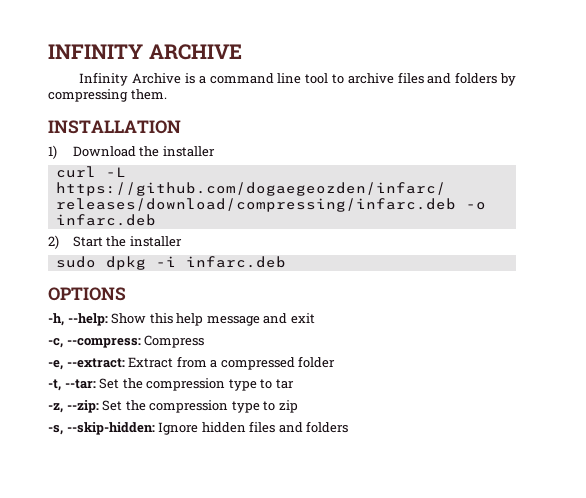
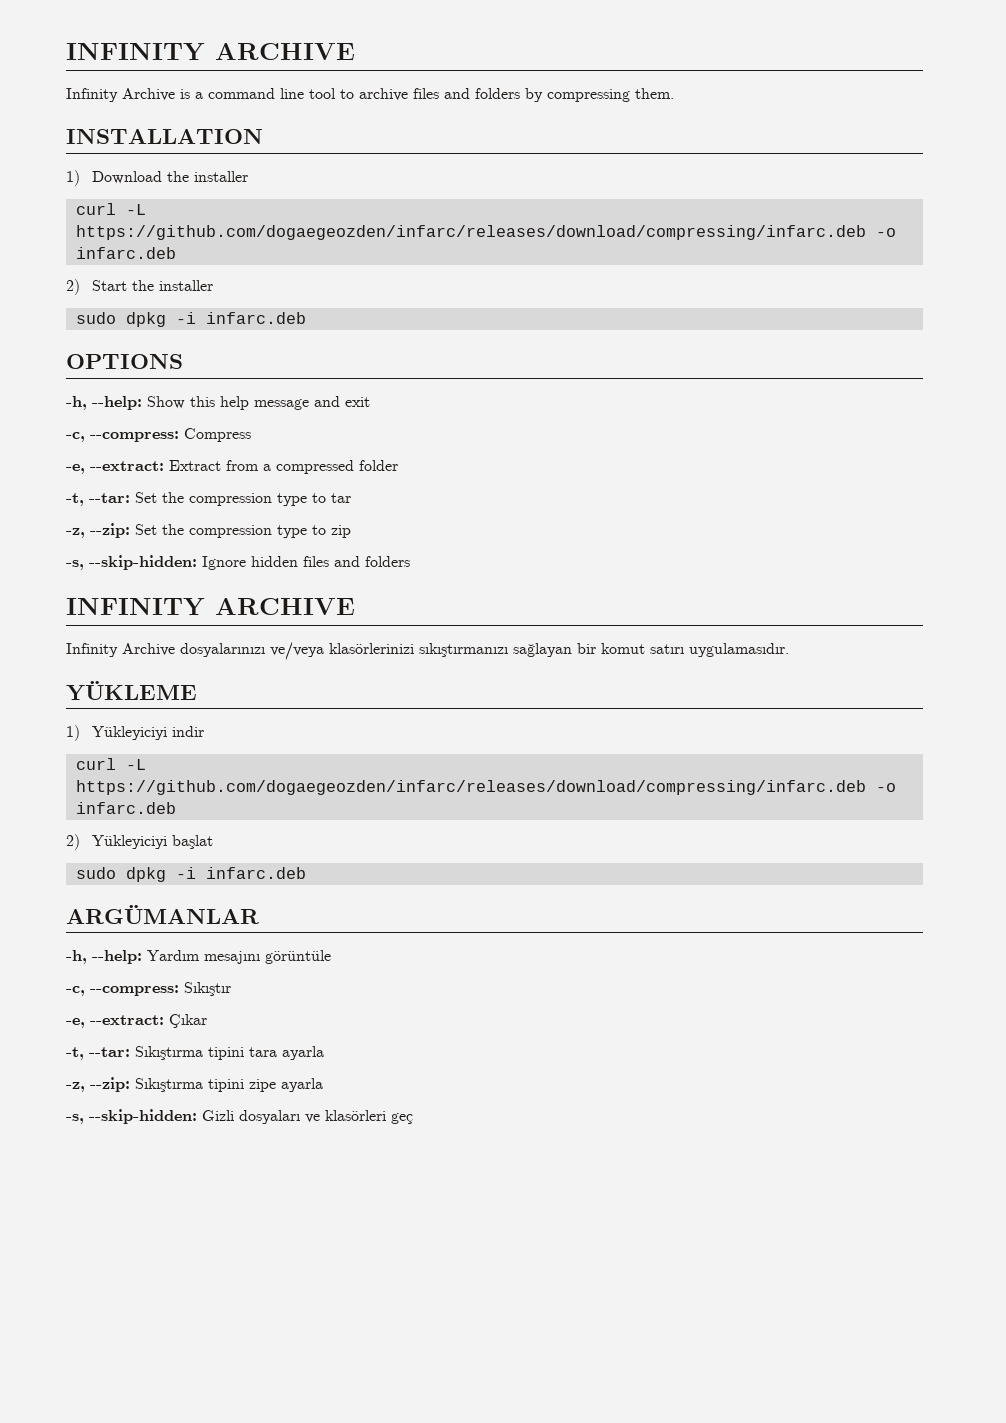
(349, 427) none -> [66,598,355,616] [66,642,789,660] [66,681,197,701] [66,725,204,741] [75,758,146,770] [75,780,896,795] [75,802,176,814] [66,834,213,850] [75,867,306,882] [66,905,259,924] [66,950,331,964] [66,982,231,996] [66,1014,207,1028] [66,1046,324,1060] [66,1077,323,1092] [66,1109,413,1124] // INFINITY ARCHIVE // Infinity Archive dosyalarınızı ve/veya klasörlerinizi sıkıştırmanızı sağlayan bir komut satırı uygulamasıdır. // YÜKLEME // 1) Yükleyiciyi indir // curl -L https://github.com/dogaegeozden/infarc/releases/download/compressing/infarc.deb -o infarc.deb // 2) Yükleyiciyi başlat // sudo dpkg -i infarc.deb // ARGÜMANLAR // -h, --help: Yardım mesajını görüntüle // -c, --compress: Sıkıştır // -e, --extract: Çıkar // -t, --tar: Sıkıştırma tipini tara ayarla // -z, --zip: Sıkıştırma tipini zipe ayarla // -s, --skip-hidden: Gizli dosyaları ve klasörleri geç

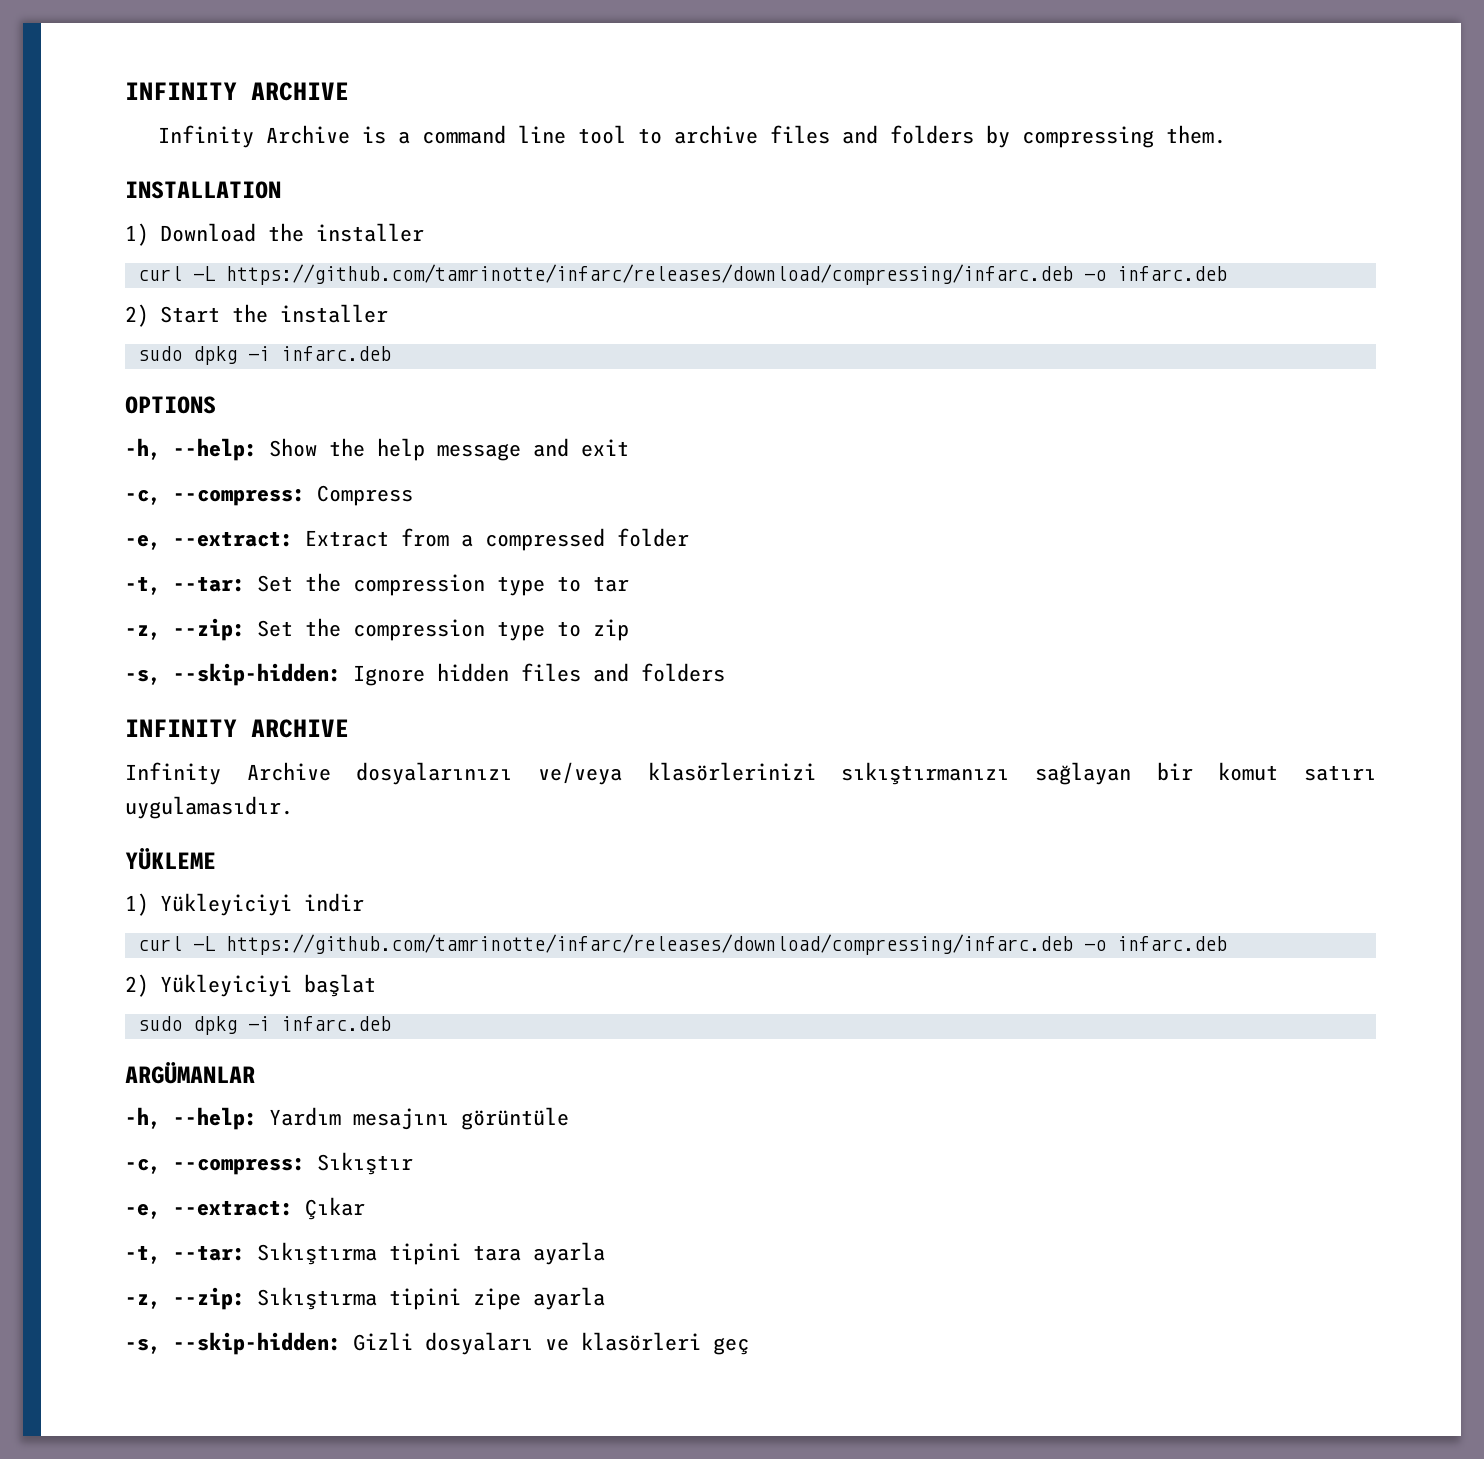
[75,225,866,240] https://github.com/dogaegeozden/infarc/releases/download/compressing/infarc.deb -> [225,264,1073,285] https://github.com/tamrinotte/infarc/releases/download/compressing/infarc.deb
[190,396,215,407] this -> [329,438,365,457] the
[75,780,866,795] https://github.com/dogaegeozden/infarc/releases/download/compressing/infarc.deb -> [225,934,1073,955] https://github.com/tamrinotte/infarc/releases/download/compressing/infarc.deb

